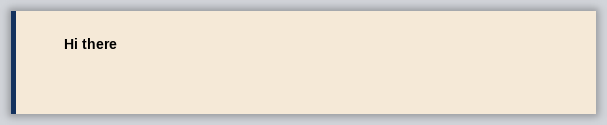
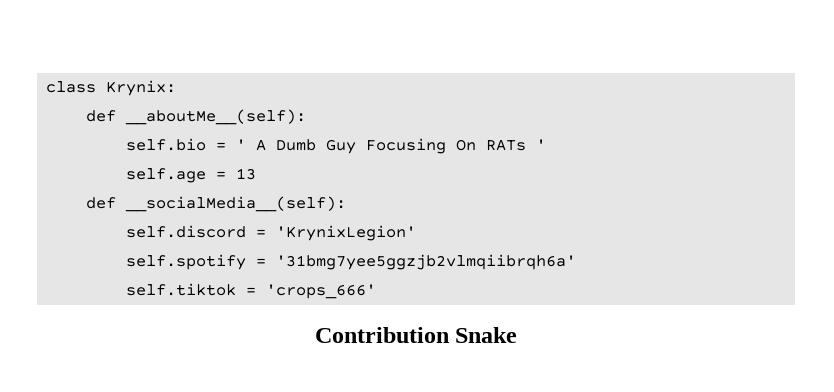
[64,38,117,49] Hi there -> [46,80,177,96] [86,109,307,125] [126,138,547,154] [126,168,257,183] [86,196,347,212] [126,225,417,241] [126,254,577,270] [126,283,377,299] [314,327,518,343] class Krynix: // def __aboutMe__(self): // self.bio = ' A Dumb Guy Focusing On RATs ' // self.age = 13 // def __socialMedia__(self): // self.discord = 'KrynixLegion' // self.spotify = '31bmg7yee5ggzjb2vlmqiibrqh6a' // self.tiktok = 'crops_666' // Contribution Snake

